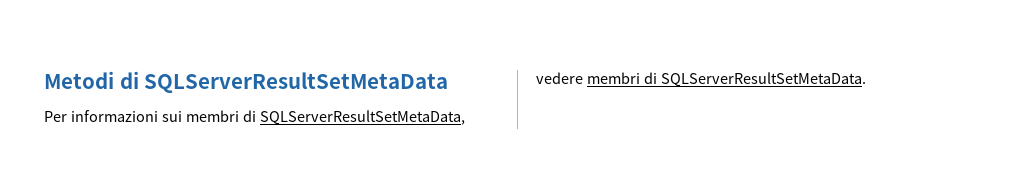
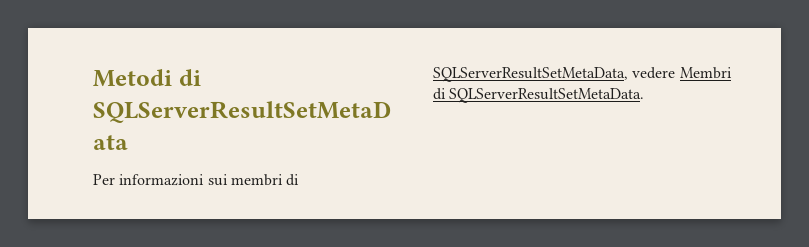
[586,72,640,84] membri -> [679,67,732,79] Membri

